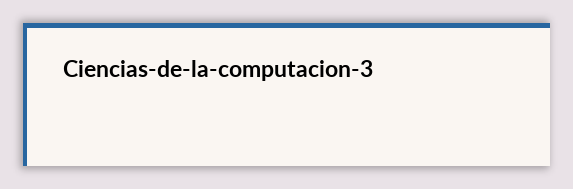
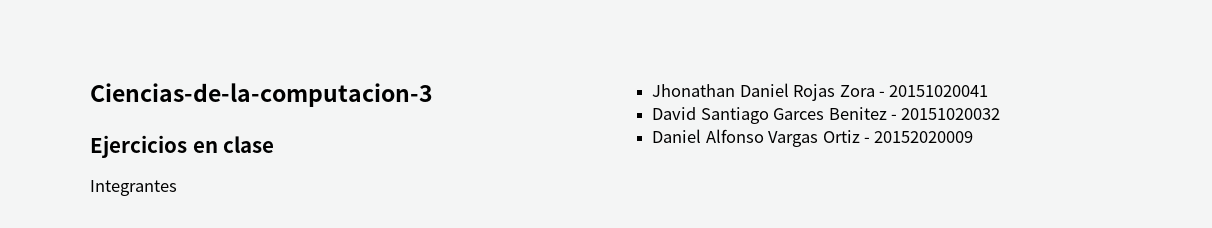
(373, 70) none -> [90,135,275,158] [90,180,177,196] [652,83,989,101] [652,107,1001,124] [652,129,974,147] // Ejercicios en clase // Integrantes // Jhonathan Daniel Rojas Zora - 20151020041 // David Santiago Garces Benitez - 20151020032 // Daniel Alfonso Vargas Ortiz - 20152020009

